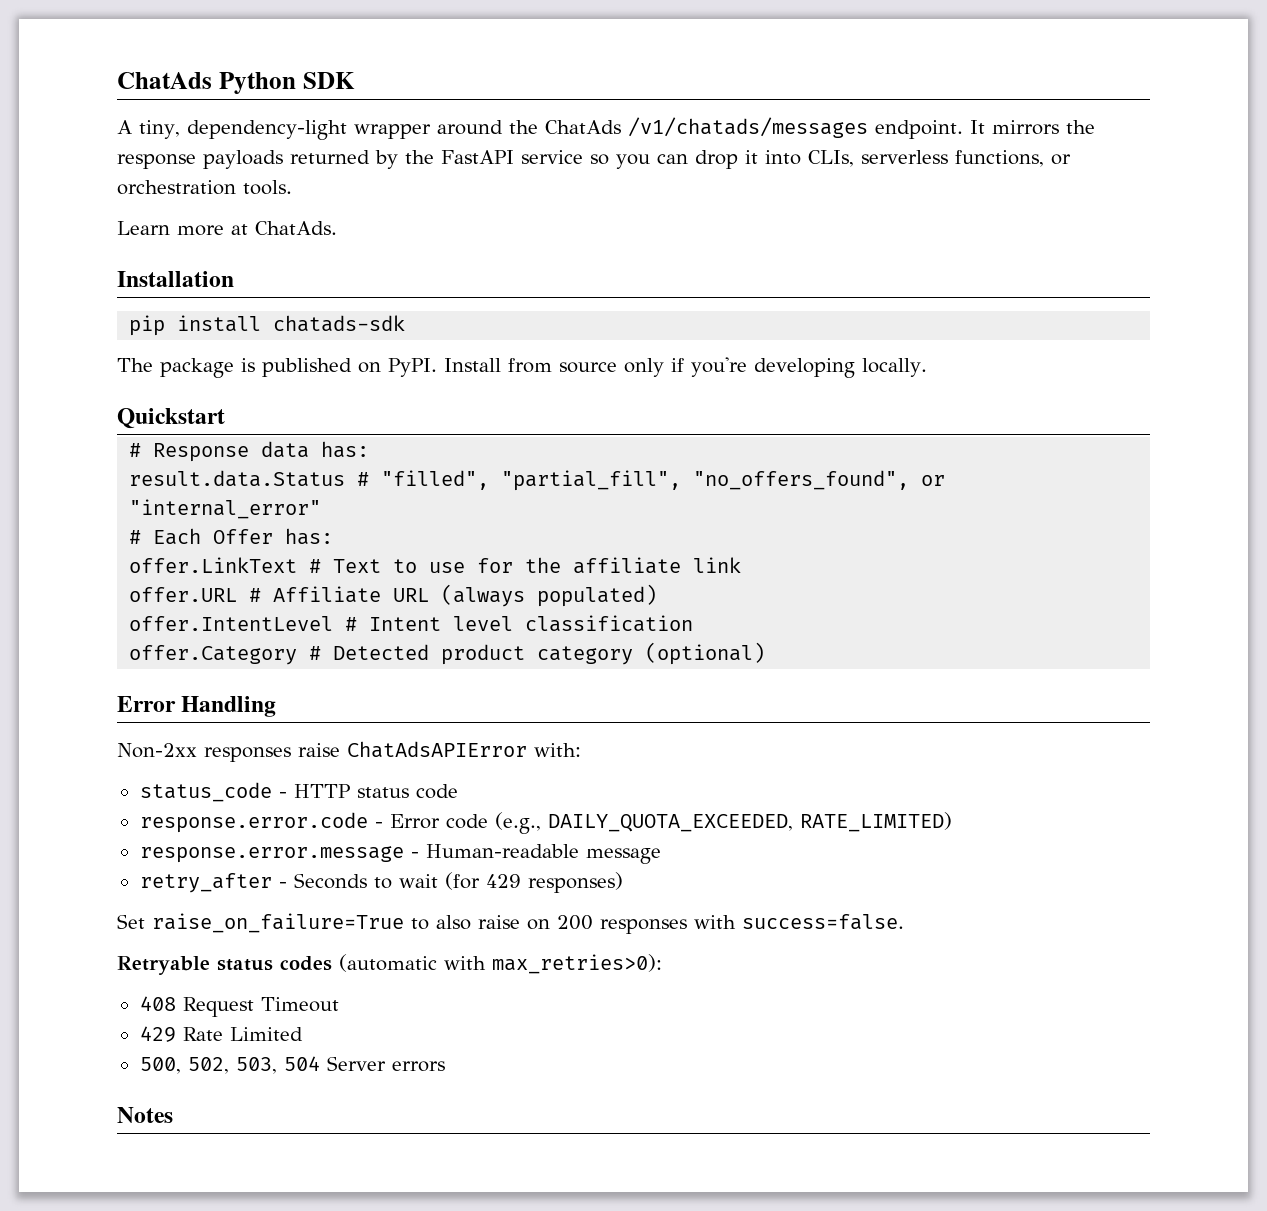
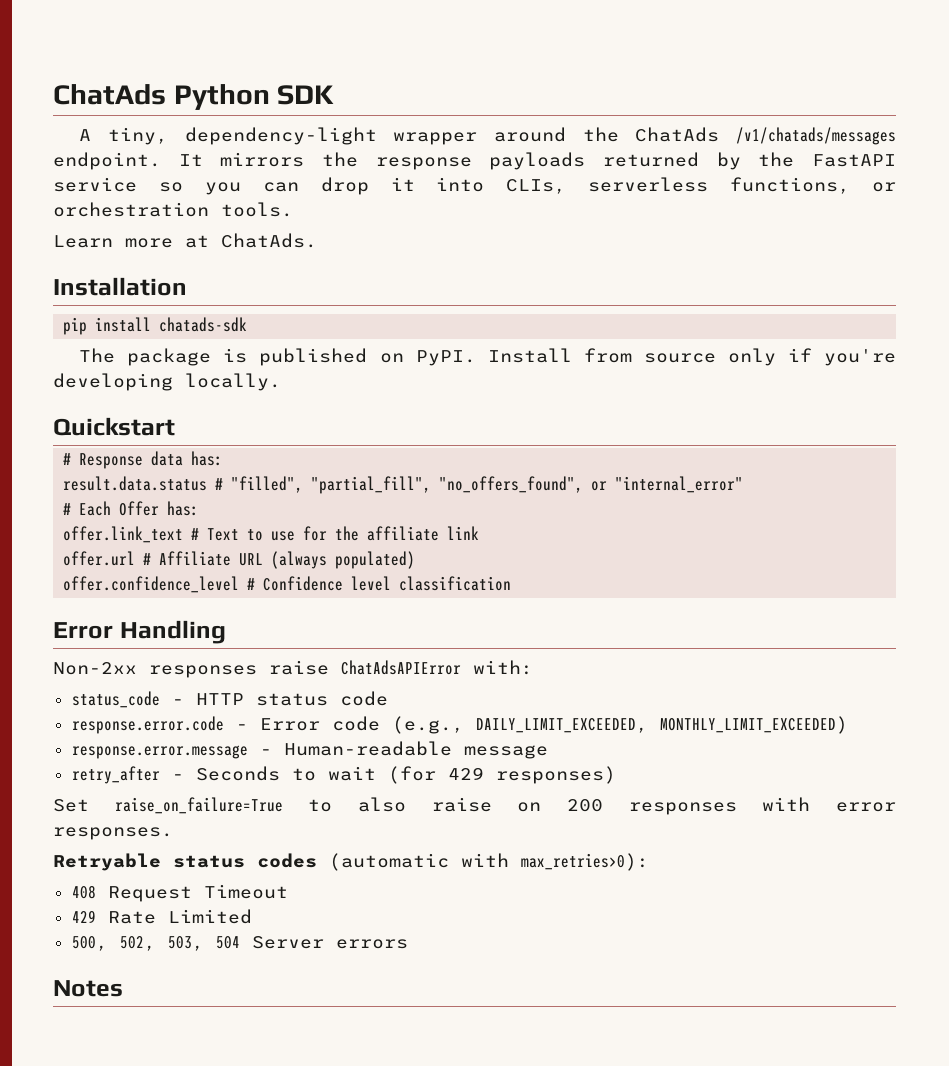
[129,470,346,487] result.data.Status -> [63,476,208,491] result.data.status
[129,557,298,573] offer.LinkText -> [63,526,184,543] offer.link_text
[129,587,238,602] offer.URL -> [63,551,136,566] offer.url
[129,616,442,631] offer.IntentLevel # Intent -> [63,576,344,593] offer.confidence_level # Confidence
[129,642,766,665] // offer.Category # Detected product category (optional) -> (512, 583) none
[547,812,952,832] DAILY_QUOTA_EXCEEDED, RATE_LIMITED) -> [475,716,848,734] DAILY_LIMIT_EXCEEDED, MONTHLY_LIMIT_EXCEEDED)
[742,914,904,930] success=false. -> [835,802,896,812] [53,827,173,840] error responses.

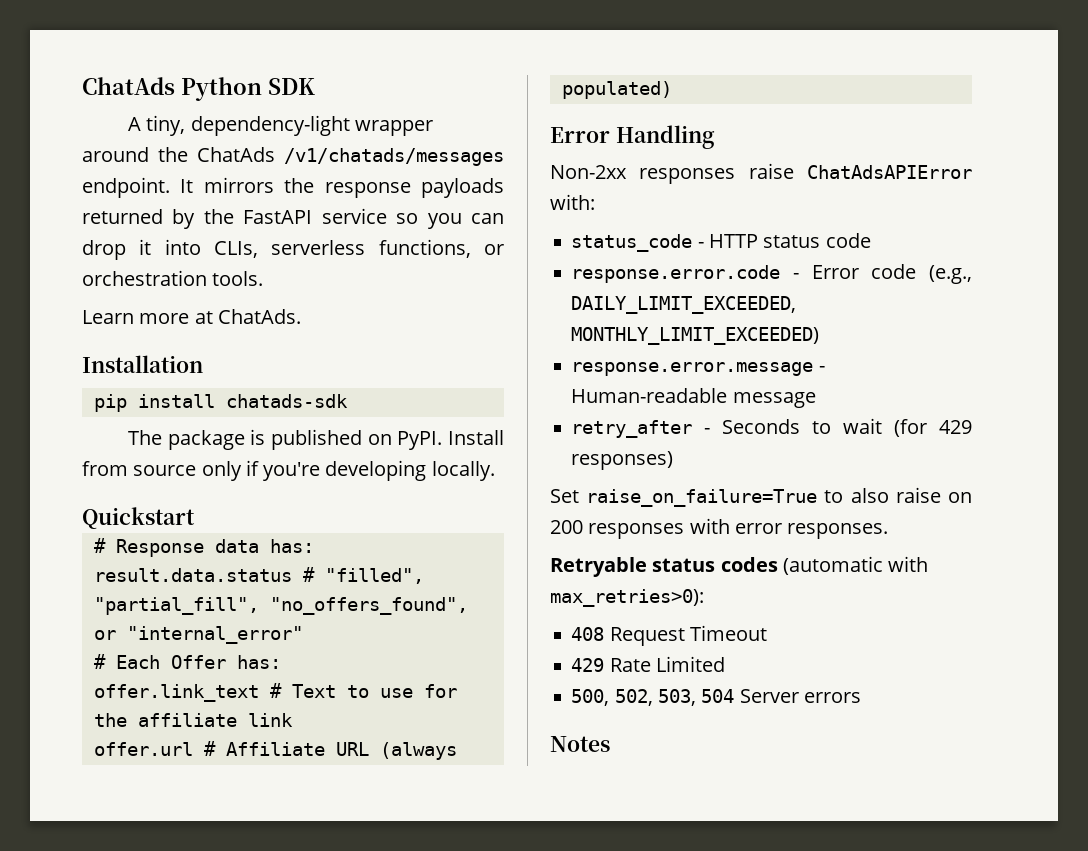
[63,576,512,593] // offer.confidence_level # Confidence level classification -> (672, 90) none

